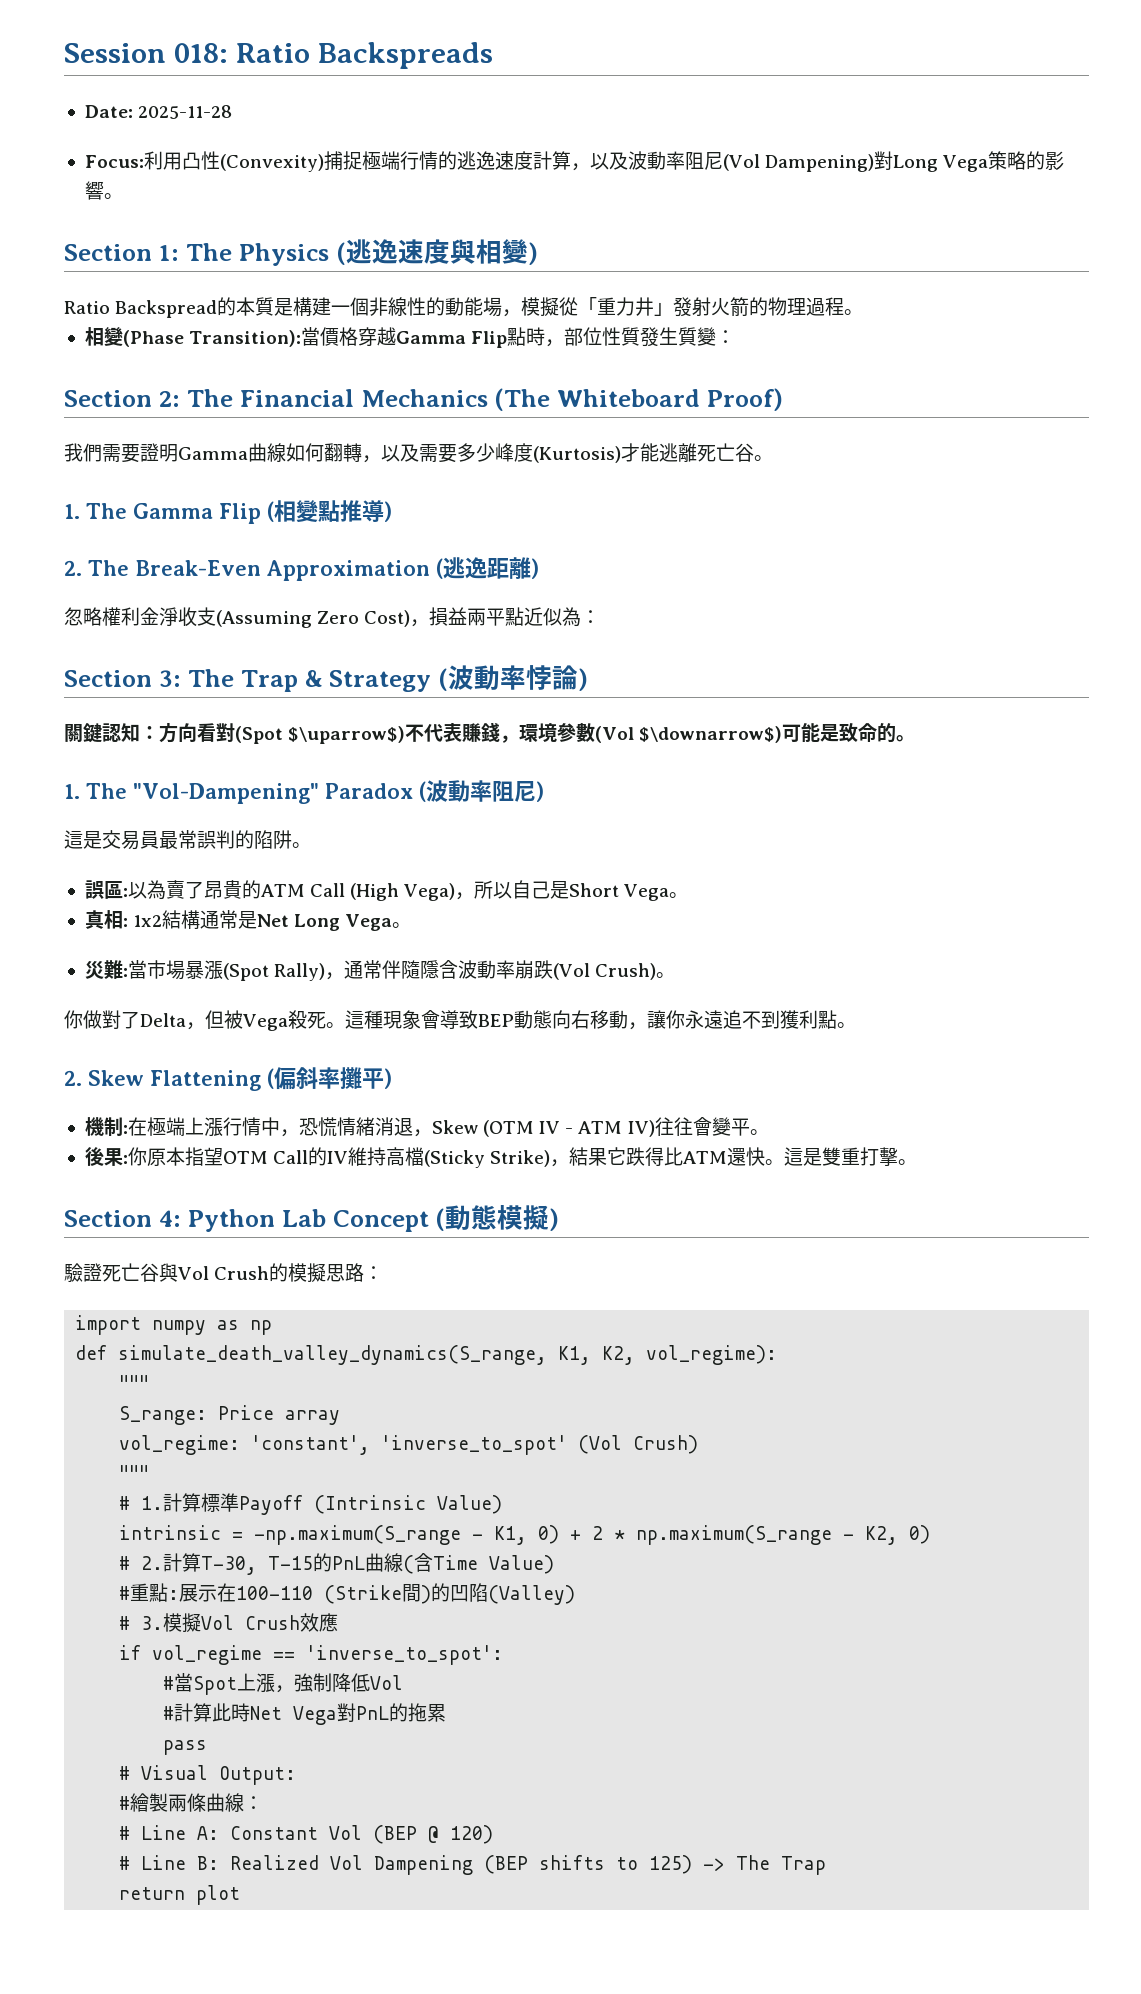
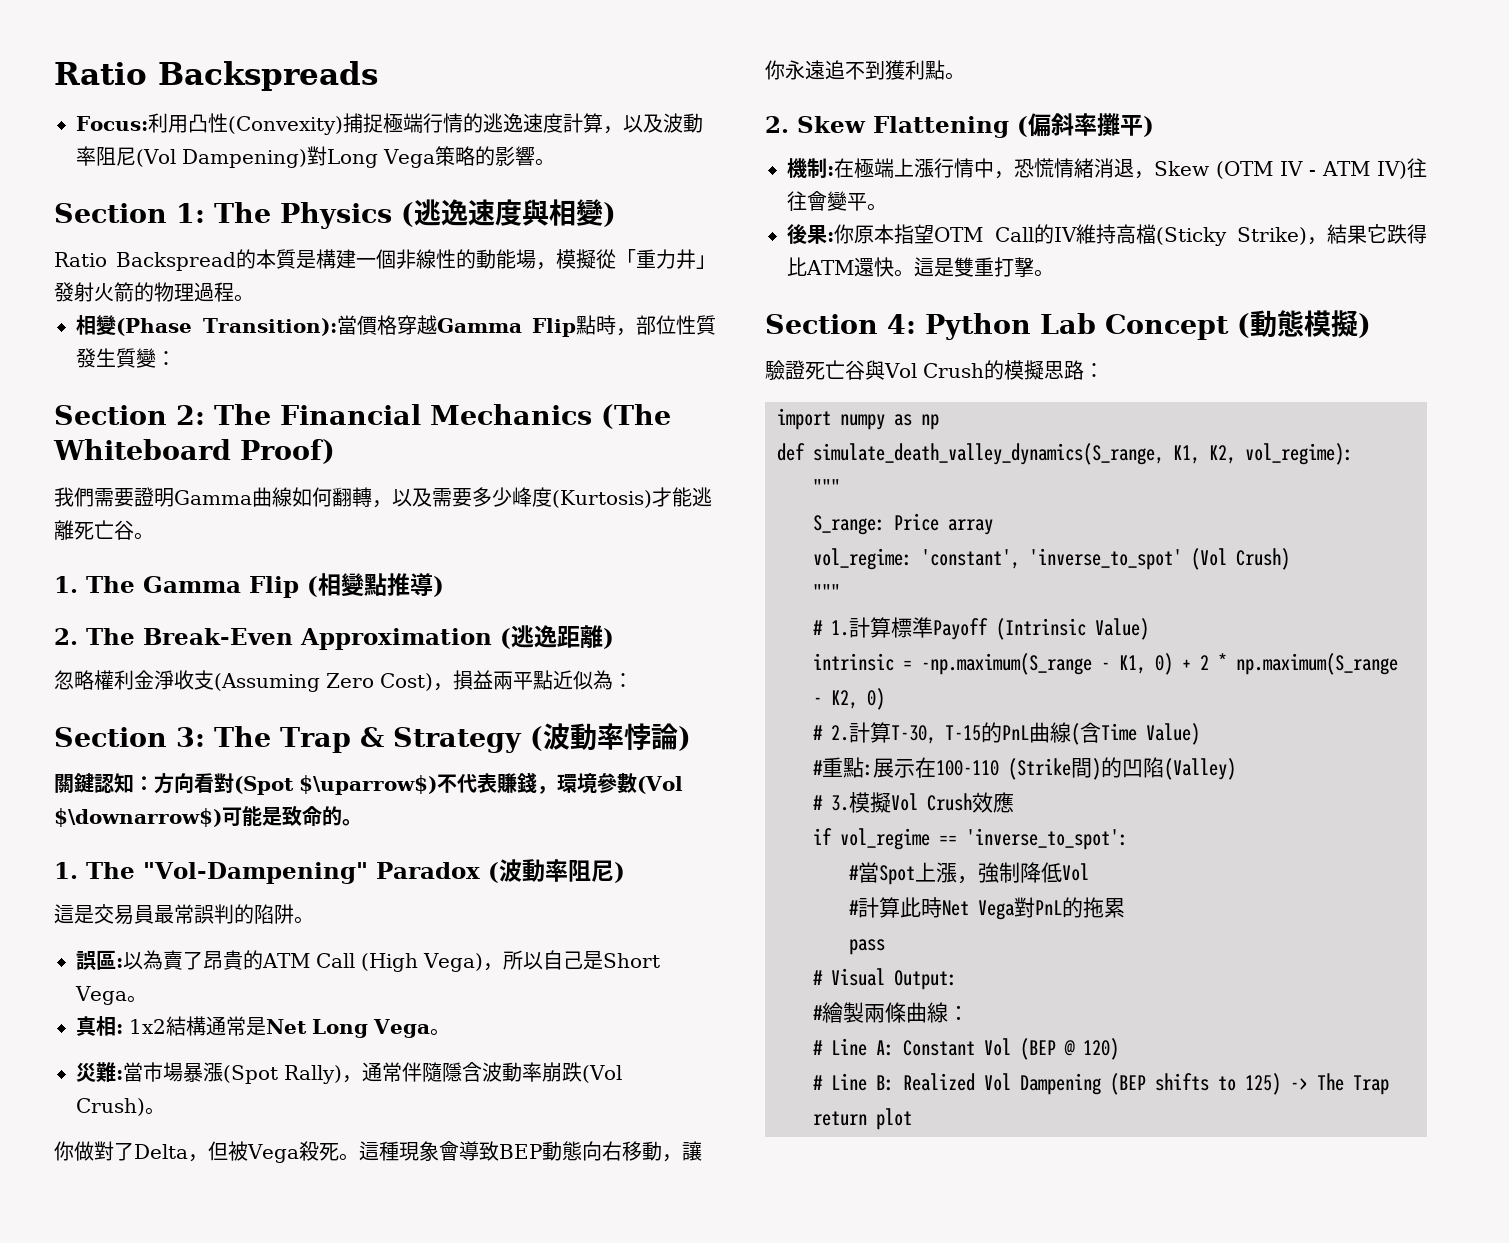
[64,43,228,63] Session 018: -> (54, 73) none
[84,105,233,119] // Date: 2025-11-28 -> (379, 76) none

